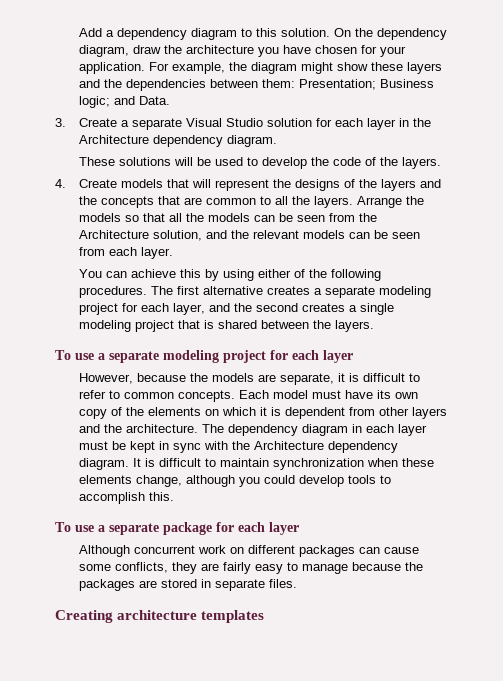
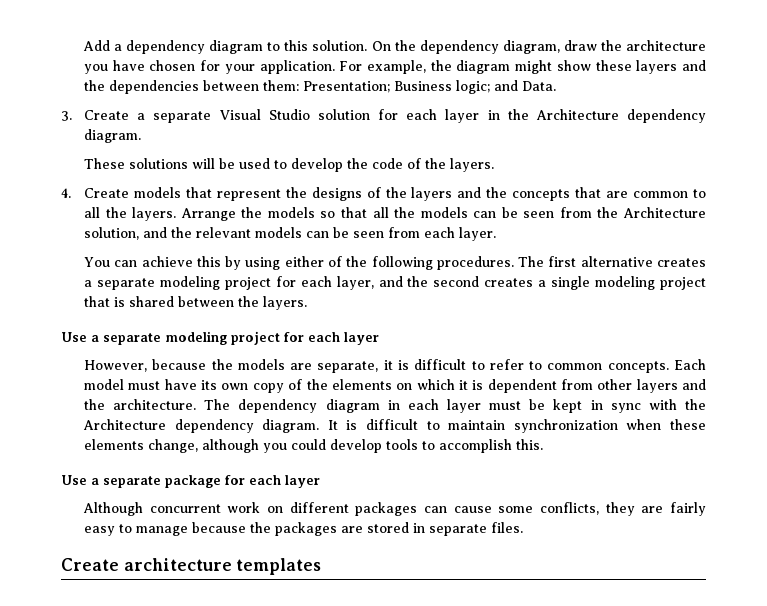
[191,179,211,188] will -> (212, 192) none
[55,350,94,360] To use -> [61,332,87,342] Use
[55,522,94,532] To use -> [61,475,87,485] Use
[55,610,113,623] Creating -> [61,558,119,571] Create

